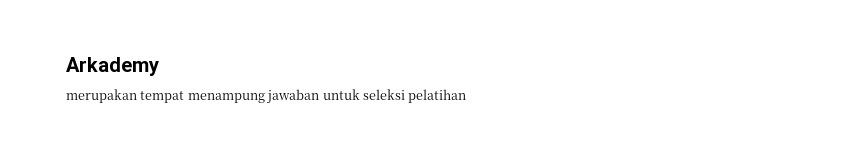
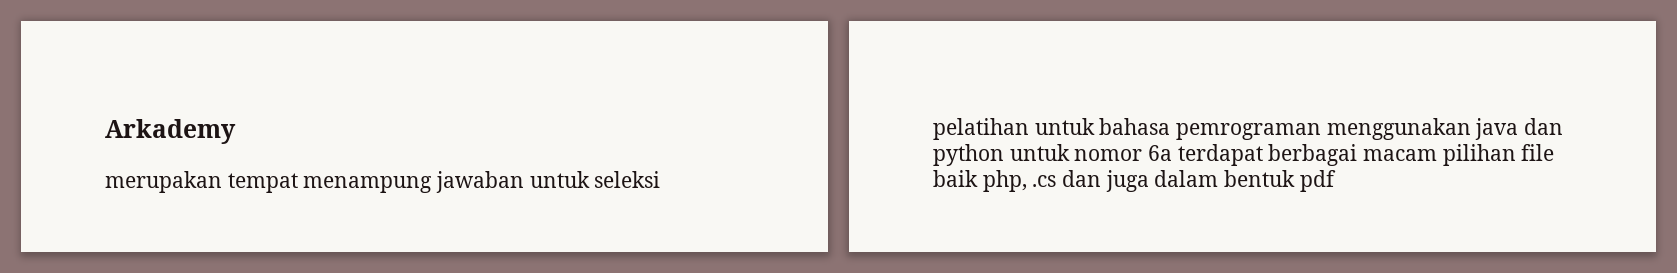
(467, 96) none -> [1034,118,1564,140] [933,144,1555,166] [933,170,1336,192] untuk bahasa pemrograman menggunakan java dan python untuk nomor 6a terdapat berbagai macam pilihan file baik php, .cs dan juga dalam bentuk pdf

